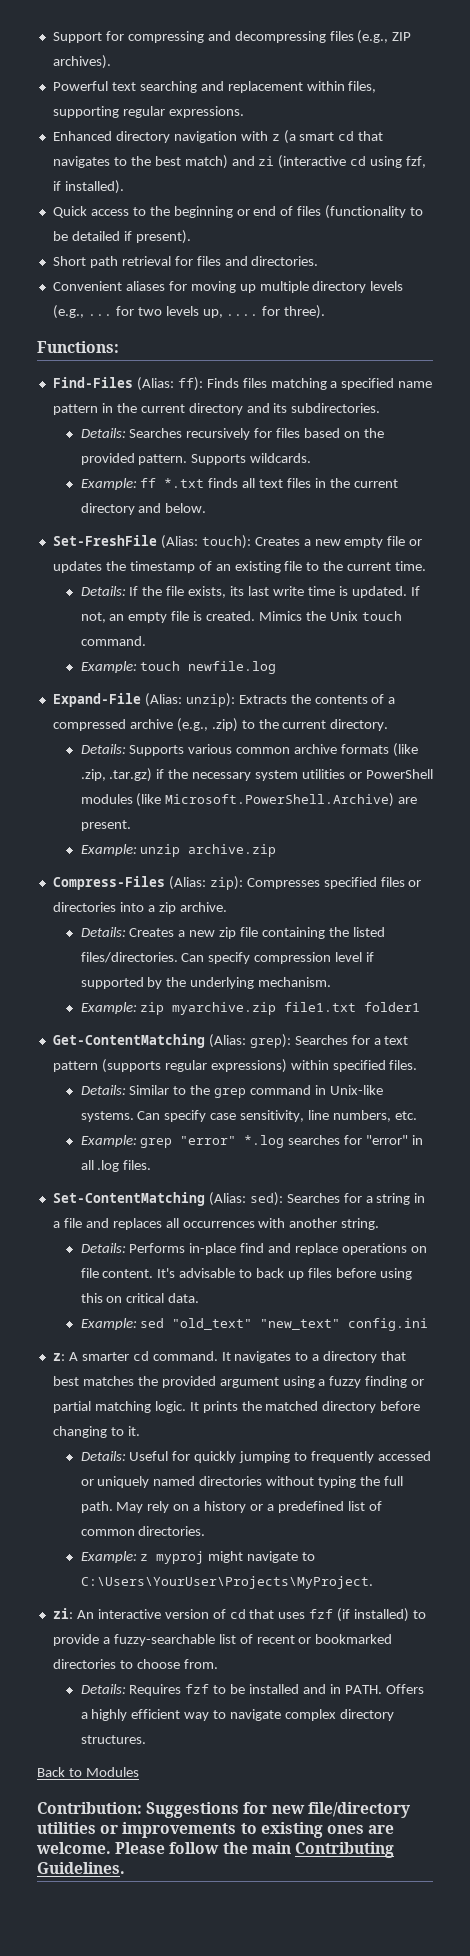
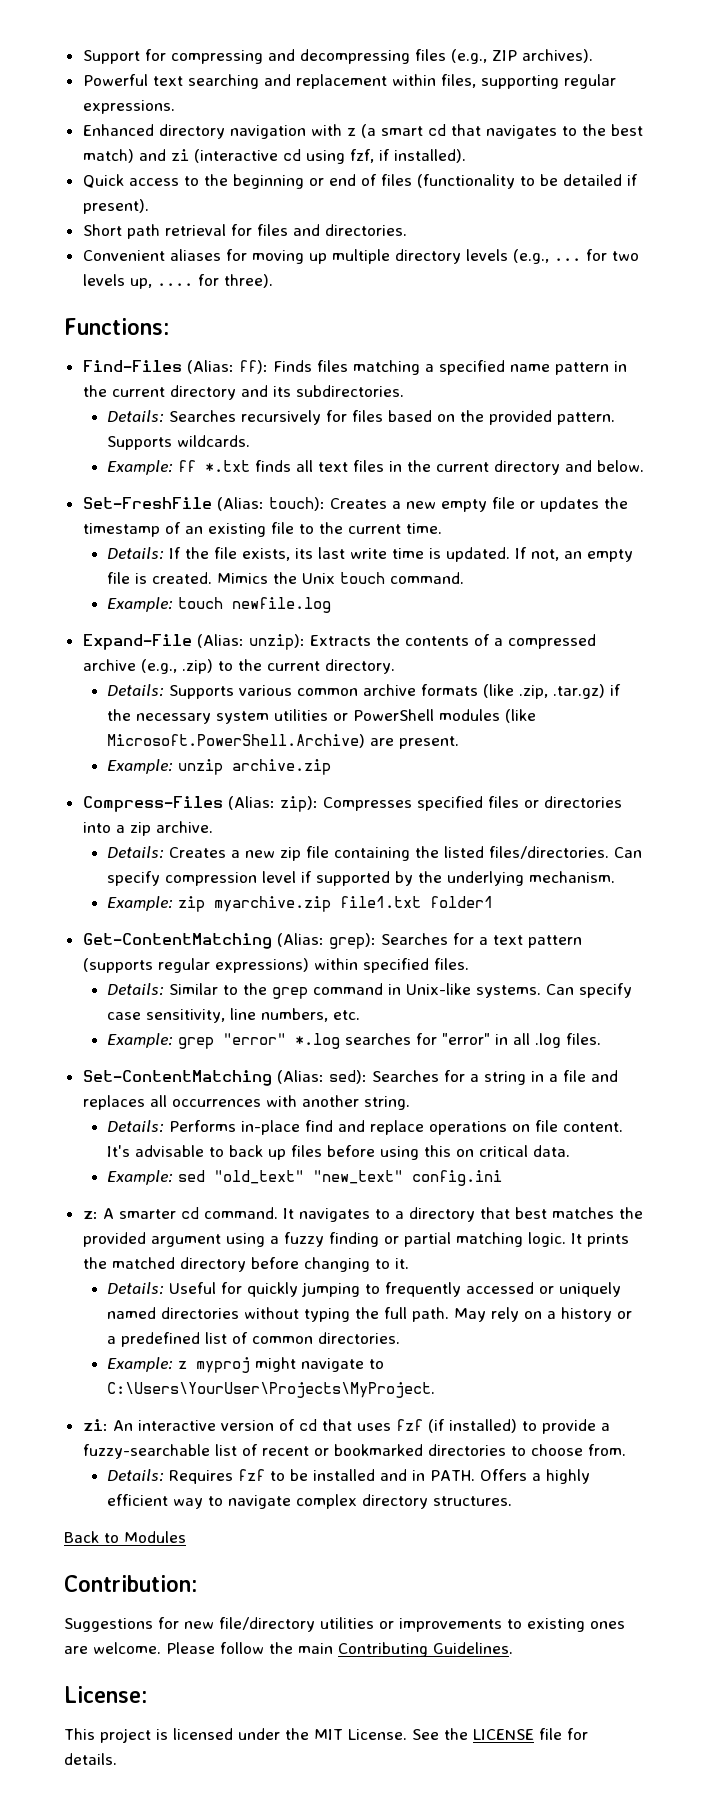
(142, 1808) none -> (198, 1583) //
(125, 1868) none -> [64,1686,148,1703] [64,1728,588,1743] [64,1753,117,1765] // License: // This project is licensed under the MIT License. See the LICENSE file for details.

